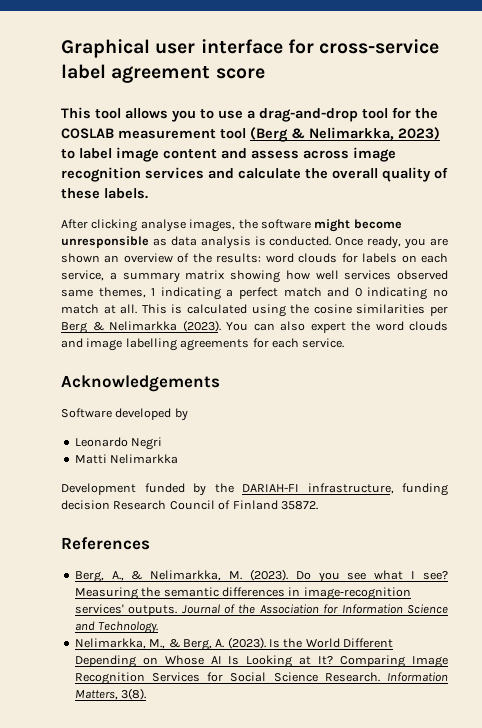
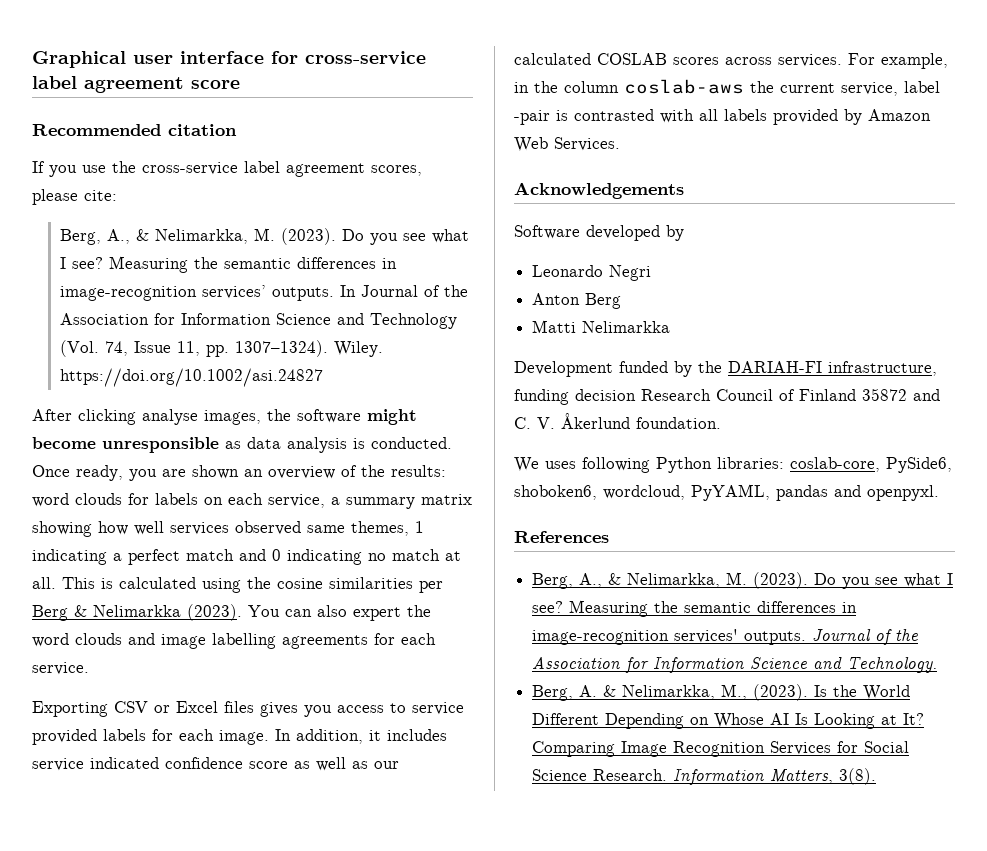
[61,107,438,122] [61,127,440,142] [61,147,396,162] [61,167,448,182] [61,188,148,199] This tool allows you to use a drag-and-drop tool for the COSLAB measurement tool (Berg & Nelimarkka, 2023) to label image content and assess across image recognition services and calculate the overall quality of these labels. -> [32,124,237,136] [32,161,422,177] [32,189,117,205] [59,228,469,245] [59,256,397,273] [59,285,468,301] [59,313,457,329] [59,340,383,357] [59,368,323,387] Recommended citation // If you use the cross-service label agreement scores, please cite: // Berg, A., & Nelimarkka, M. (2023). Do you see what I see? Measuring the semantic differences in image‐recognition services’ outputs. In Journal of the Association for Information Science and Technology (Vol. 74, Issue 11, pp. 1307–1324). Wiley. https://doi.org/10.1002/asi.24827
(345, 343) none -> [32,701,464,717] [32,729,447,745] [32,757,399,771] [514,53,948,69] [514,79,940,96] [514,109,931,125] [514,137,620,152] // Exporting CSV or Excel files gives you access to service provided labels for each image. In addition, it includes service indicated confidence score as well as our calculated COSLAB scores across services. For example, in the column coslab-aws the current service, label -pair is contrasted with all labels provided by Amazon Web Services.
(163, 443) none -> [532,293,622,309] // Anton Berg
[280,501,318,510] 35872. -> [862,388,940,401] [514,413,721,429] [514,457,952,473] [514,484,939,501] 35872 and C. V. Åkerlund foundation. // We uses following Python libraries: coslab-core, PySide6, shoboken6, wordcloud, PyYAML, pandas and openpyxl.
[74,638,225,651] Nelimarkka, M., & Berg, A. -> [532,684,748,701] Berg, A. & Nelimarkka, M.,

